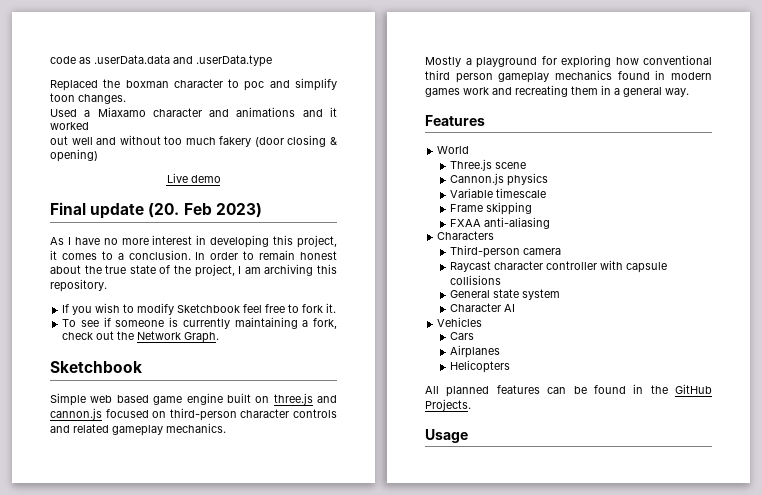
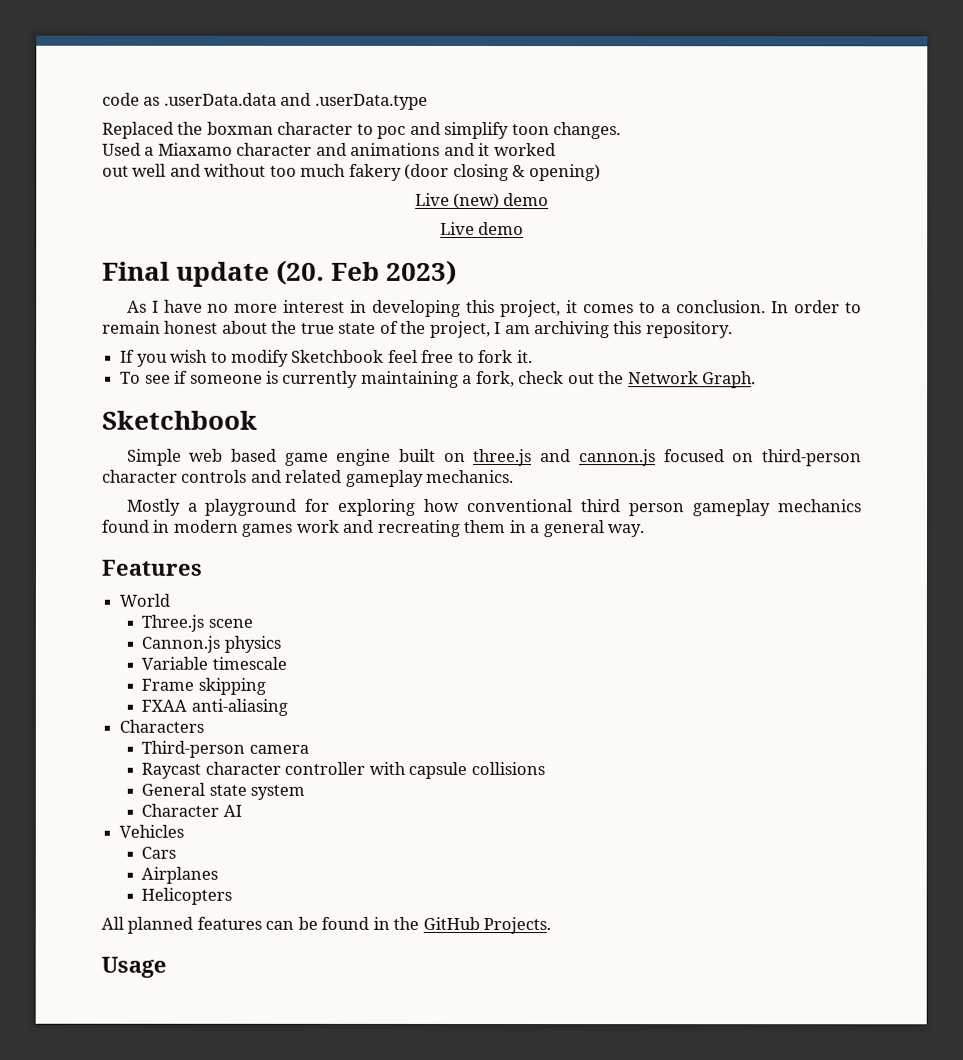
(98, 155) none -> [414,192,550,210] // Live (new) demo

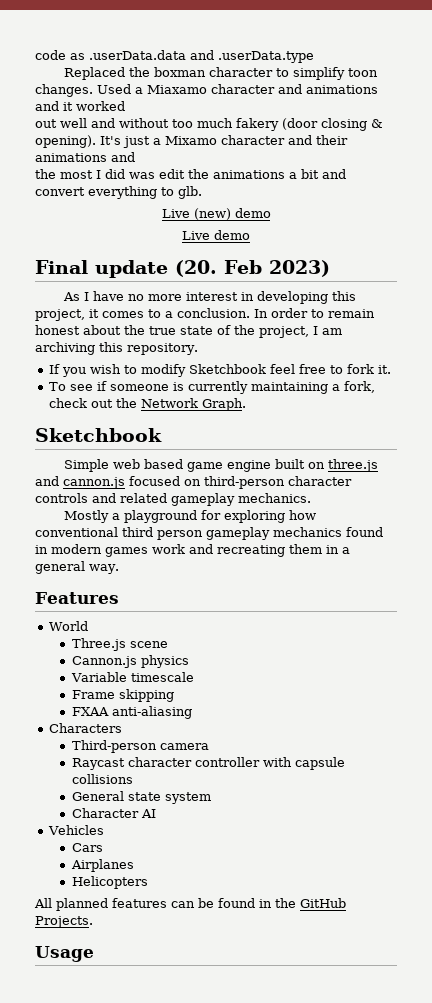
[377,121,441,139] poc and -> (289, 72) none
(622, 131) // -> (93, 90) none
[528,164,601,182] opening) -> [35,135,348,148] [35,152,135,162] [35,169,346,179] [35,186,202,199] opening). It's just a Mixamo character and their animations and // the most I did was edit the animations a bit and convert everything to glb.

